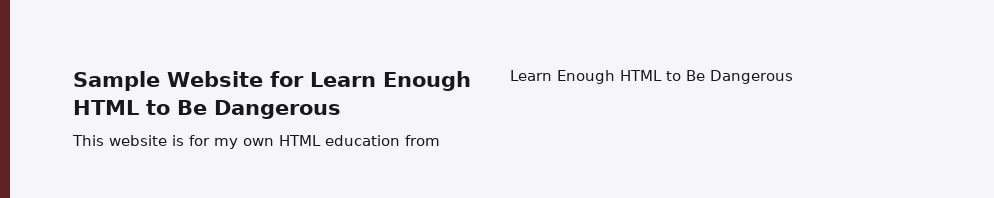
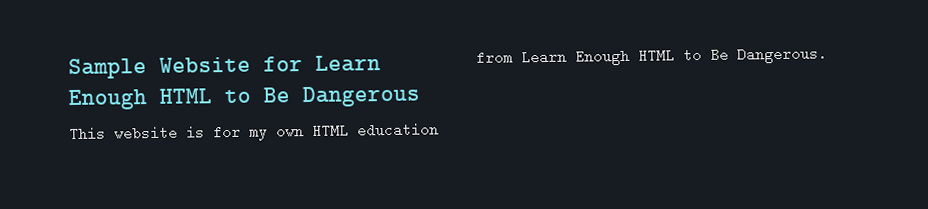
[710,70,793,84] Dangerous -> [737,46,828,64] Dangerous.

